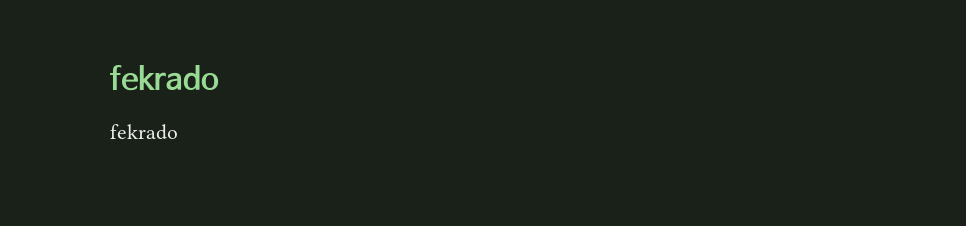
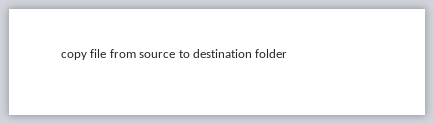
[110,65,219,91] [110,124,178,140] fekrado // fekrado -> [61,49,288,60] copy file from source to destination folder

